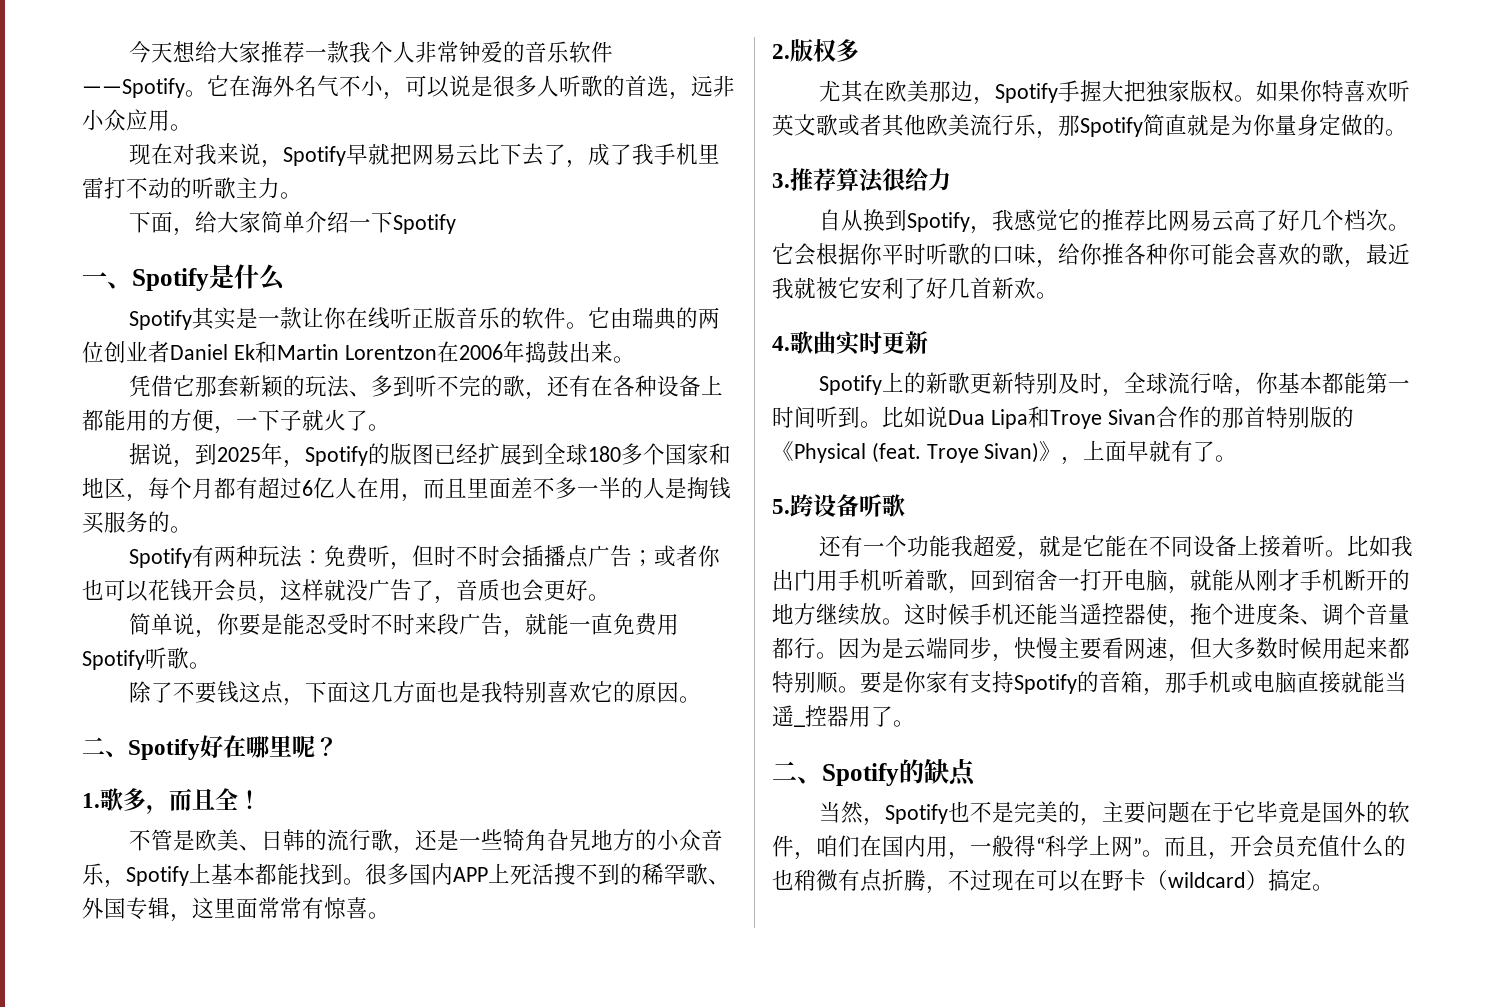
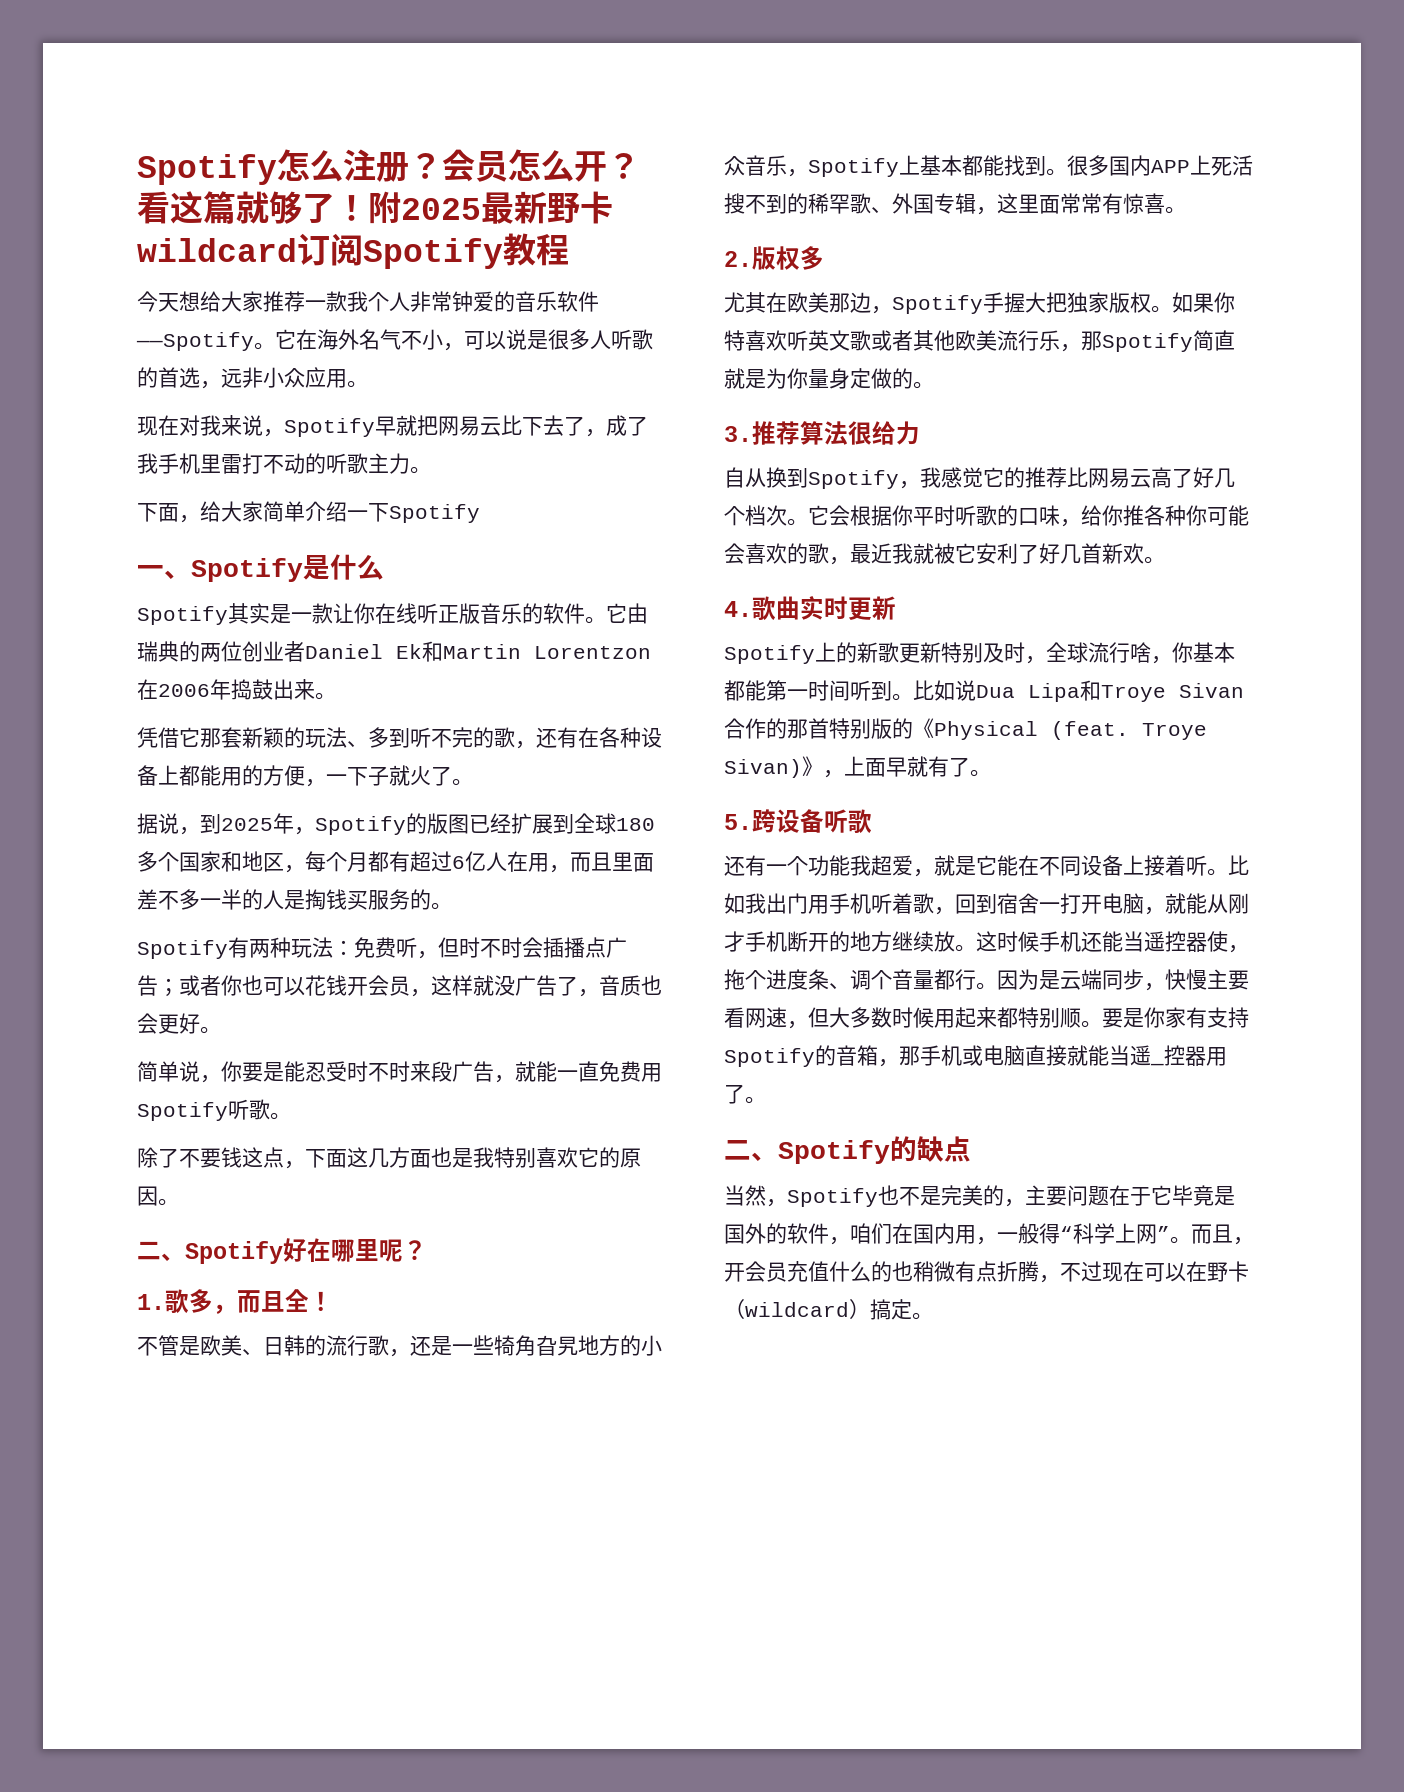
(129, 52) none -> [137,149,640,185] [137,191,613,224] [137,233,569,269] Spotify怎么注册？会员怎么开？看这篇就够了！附2025最新野卡wildcard订阅Spotify教程 //

